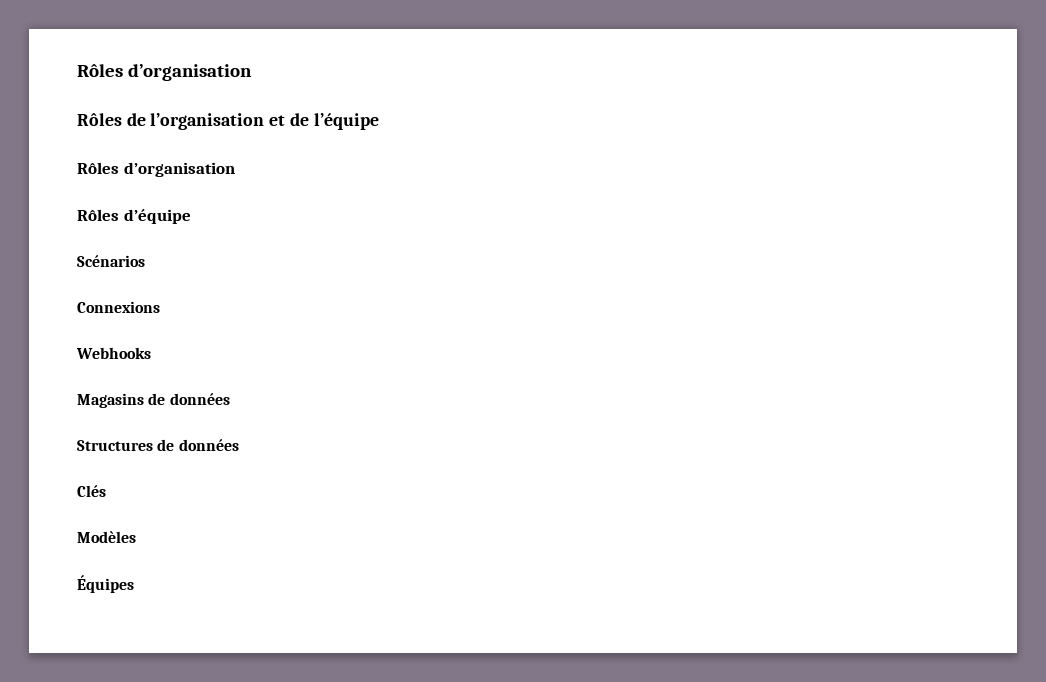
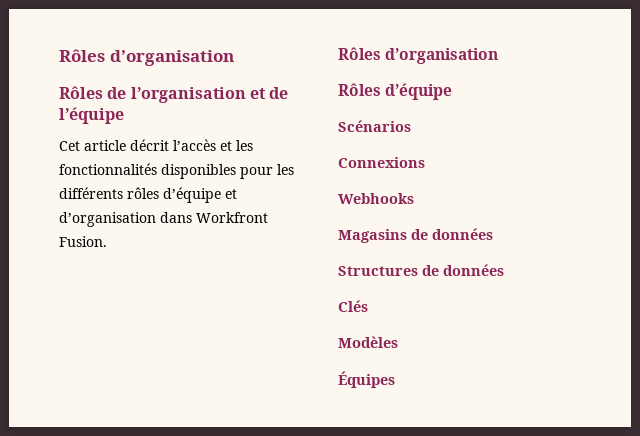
(379, 121) none -> [59,139,253,151] [59,163,294,179] [59,187,237,203] [59,212,268,227] [59,236,107,247] // Cet article décrit l’accès et les fonctionnalités disponibles pour les différents rôles d’équipe et d’organisation dans Workfront Fusion.

